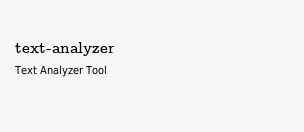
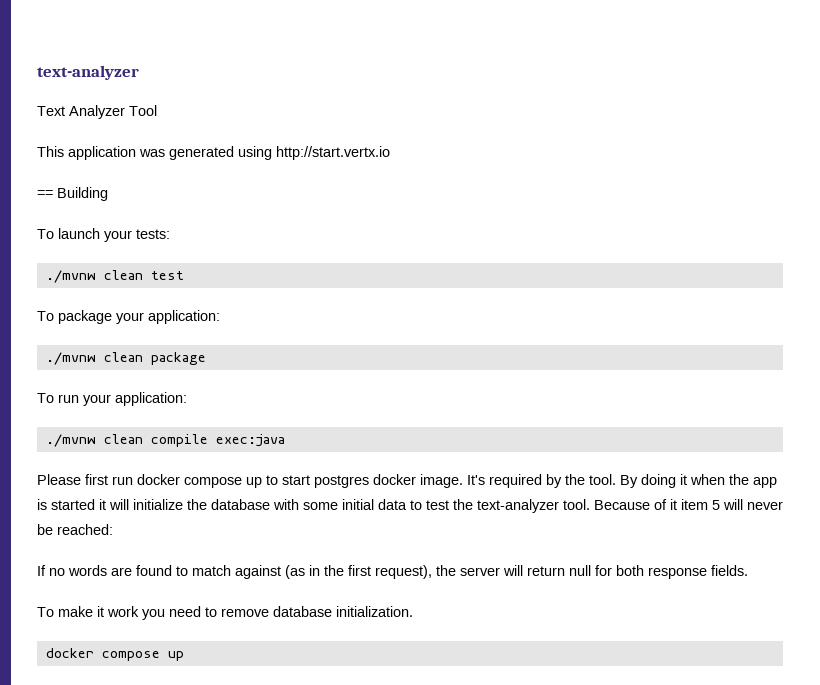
(107, 70) none -> [37,146,390,160] [37,187,108,201] [37,228,170,242] [45,270,184,283] [37,310,220,324] [45,352,206,365] [37,392,187,406] [45,434,285,447] [37,474,777,488] [37,499,783,513] [37,524,113,535] [37,565,748,579] [37,606,413,620] [45,648,184,661] // This application was generated using http://start.vertx.io // == Building // To launch your tests: // ./mvnw clean test // To package your application: // ./mvnw clean package // To run your application: // ./mvnw clean compile exec:java // Please first run docker compose up to start postgres docker image. It's required by the tool. By doing it when the app is started it will initialize the database with some initial data to test the text-analyzer tool. Because of it item 5 will never be reached: // If no words are found to match against (as in the first request), the server will return null for both response fields. // To make it work you need to remove database initialization. // docker compose up

